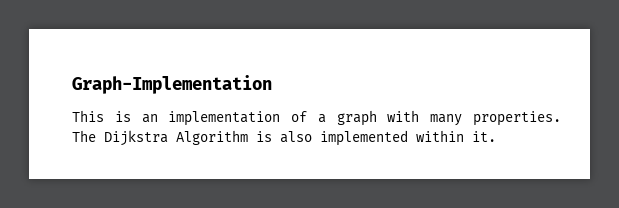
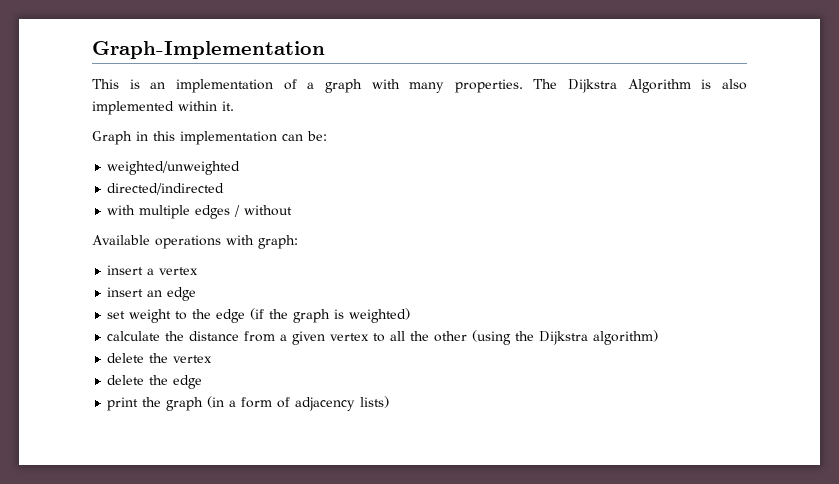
(496, 136) none -> [92,131,327,145] [107,161,241,175] [107,183,225,195] [107,205,293,219] [92,235,298,249] [107,265,199,275] [107,287,197,301] [107,308,411,323] [107,330,659,345] [107,353,213,363] [107,375,203,389] [107,396,390,411] // Graph in this implementation can be: // weighted/unweighted // directed/indirected // with multiple edges / without // Available operations with graph: // insert a vertex // insert an edge // set weight to the edge (if the graph is weighted) // calculate the distance from a given vertex to all the other (using the Dijkstra algorithm) // delete the vertex // delete the edge // print the graph (in a form of adjacency lists)

